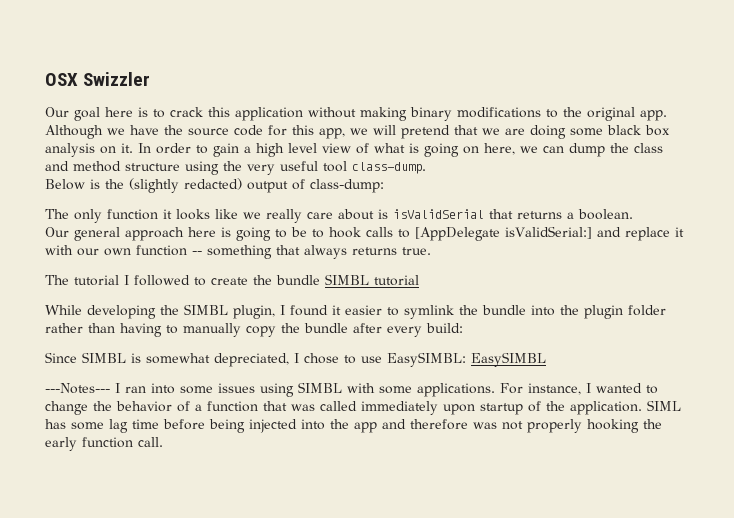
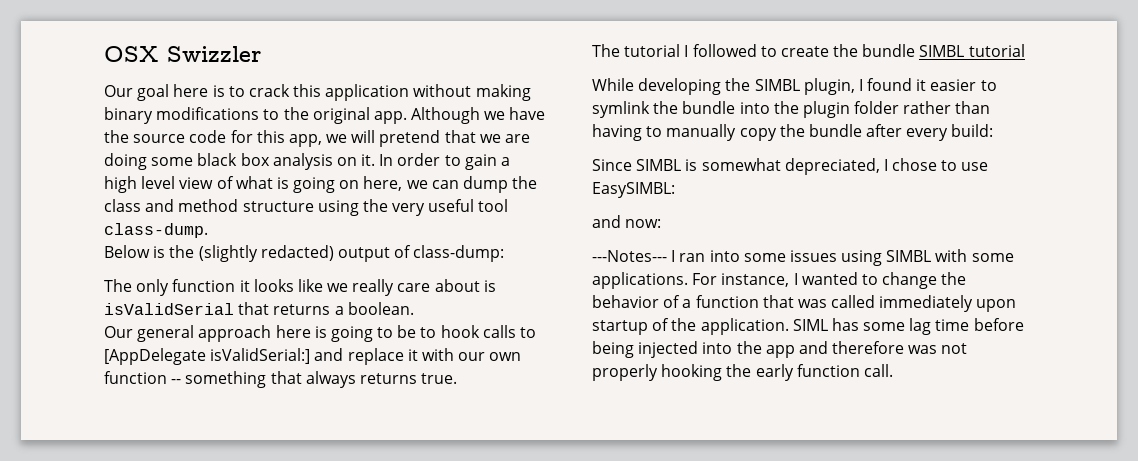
[471,352,546,367] EasySIMBL -> [592,215,662,228] // and now:

